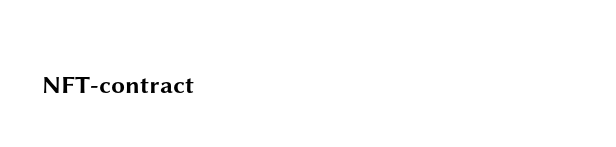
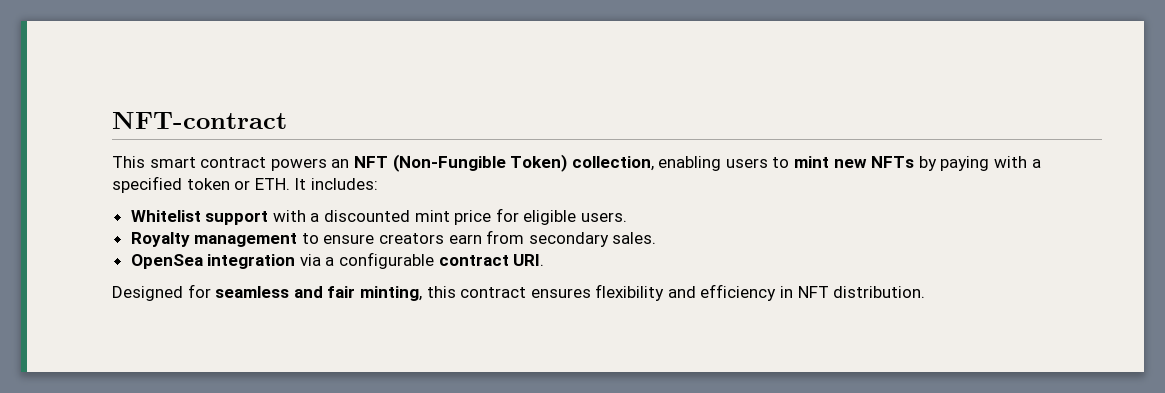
(194, 84) none -> [112,154,1041,172] [112,176,378,193] [130,208,628,225] [130,230,657,247] [130,252,545,269] [112,284,926,301] // This smart contract powers an NFT (Non-Fungible Token) collection, enabling users to mint new NFTs by paying with a specified token or ETH. It includes: // Whitelist support with a discounted mint price for eligible users. // Royalty management to ensure creators earn from secondary sales. // OpenSea integration via a configurable contract URI. // Designed for seamless and fair minting, this contract ensures flexibility and efficiency in NFT distribution.

